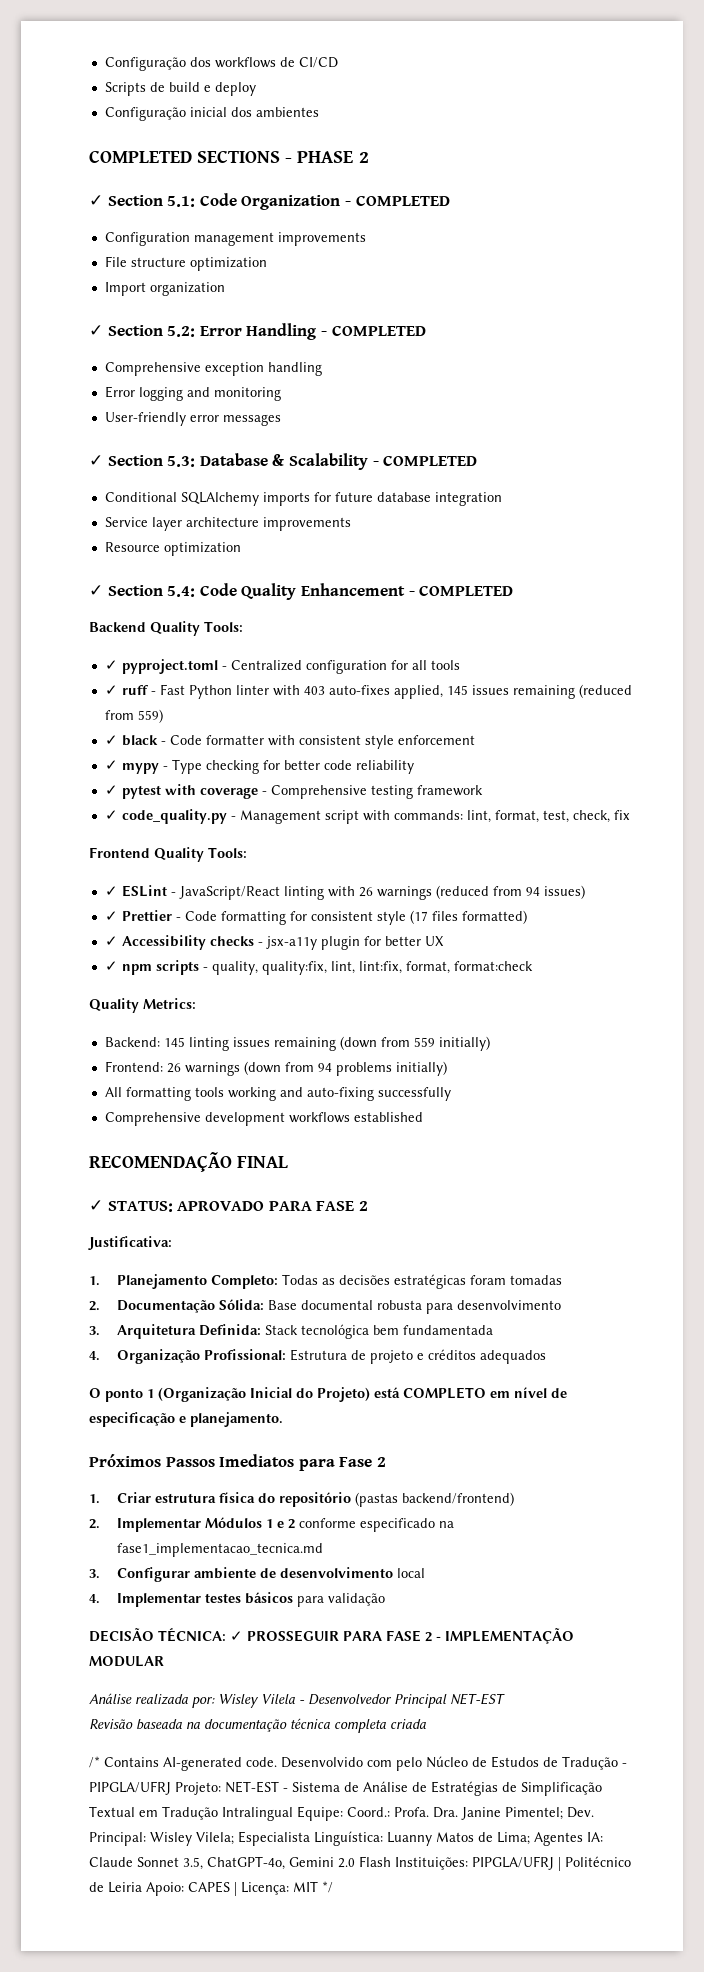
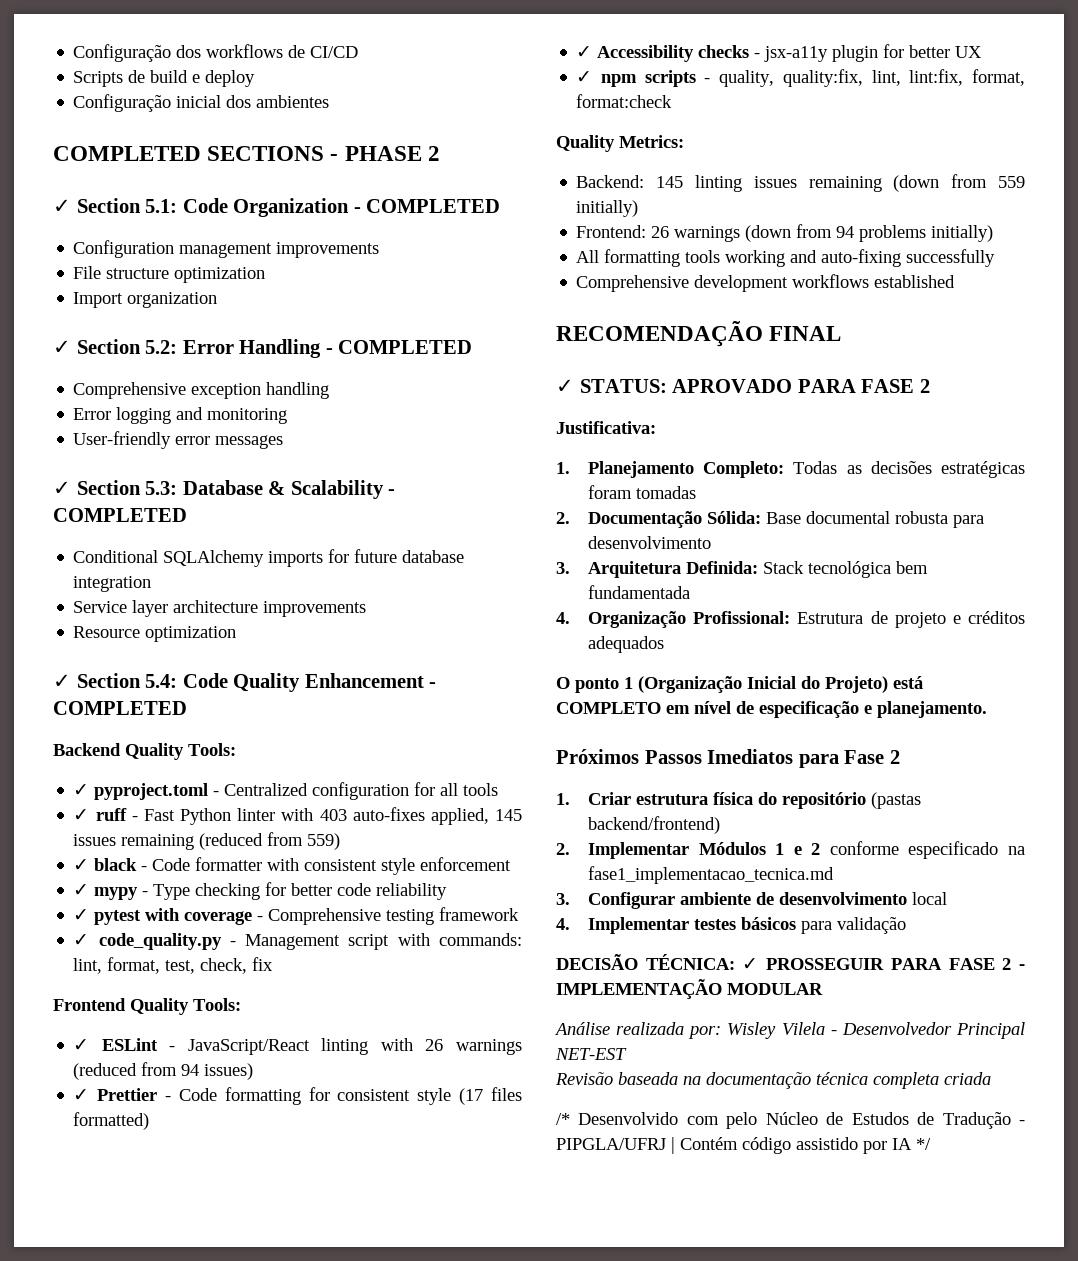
[104,1757,277,1771] Contains AI-generated code. -> (570, 1119) none
[175,1781,602,1796] [89,1806,594,1821] [89,1831,603,1846] [89,1856,631,1871] [89,1881,318,1896] Projeto: NET-EST - Sistema de Análise de Estratégias de Simplificação Textual em Tradução Intralingual Equipe: Coord.: Profa. Dra. Janine Pimentel; Dev. Principal: Wisley Vilela; Especialista Linguística: Luanny Matos de Lima; Agentes IA: Claude Sonnet 3.5, ChatGPT-4o, Gemini 2.0 Flash Instituições: PIPGLA/UFRJ | Politécnico de Leiria Apoio: CAPES | Licença: MIT -> [671,1137,912,1154] | Contém código assistido por IA

